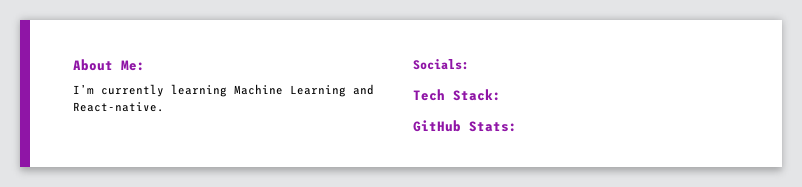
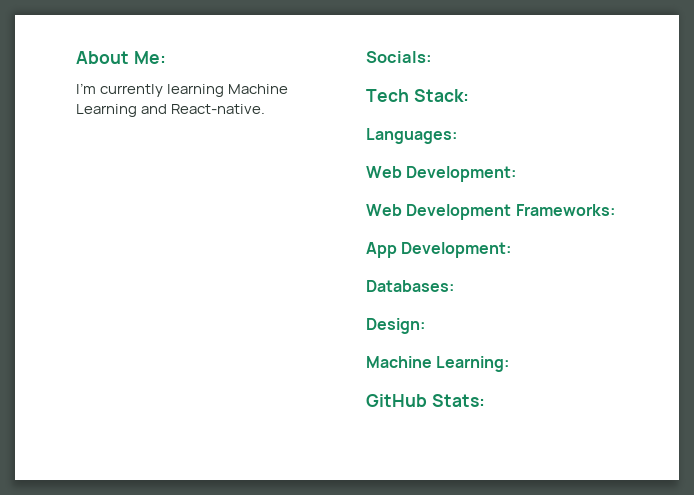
(501, 95) none -> [366,128,457,144] [366,166,517,182] [366,204,615,220] [366,242,512,258] [366,280,454,292] [366,318,425,334] [366,356,510,372] // Languages: // Web Development: // Web Development Frameworks: // App Development: // Databases: // Design: // Machine Learning:

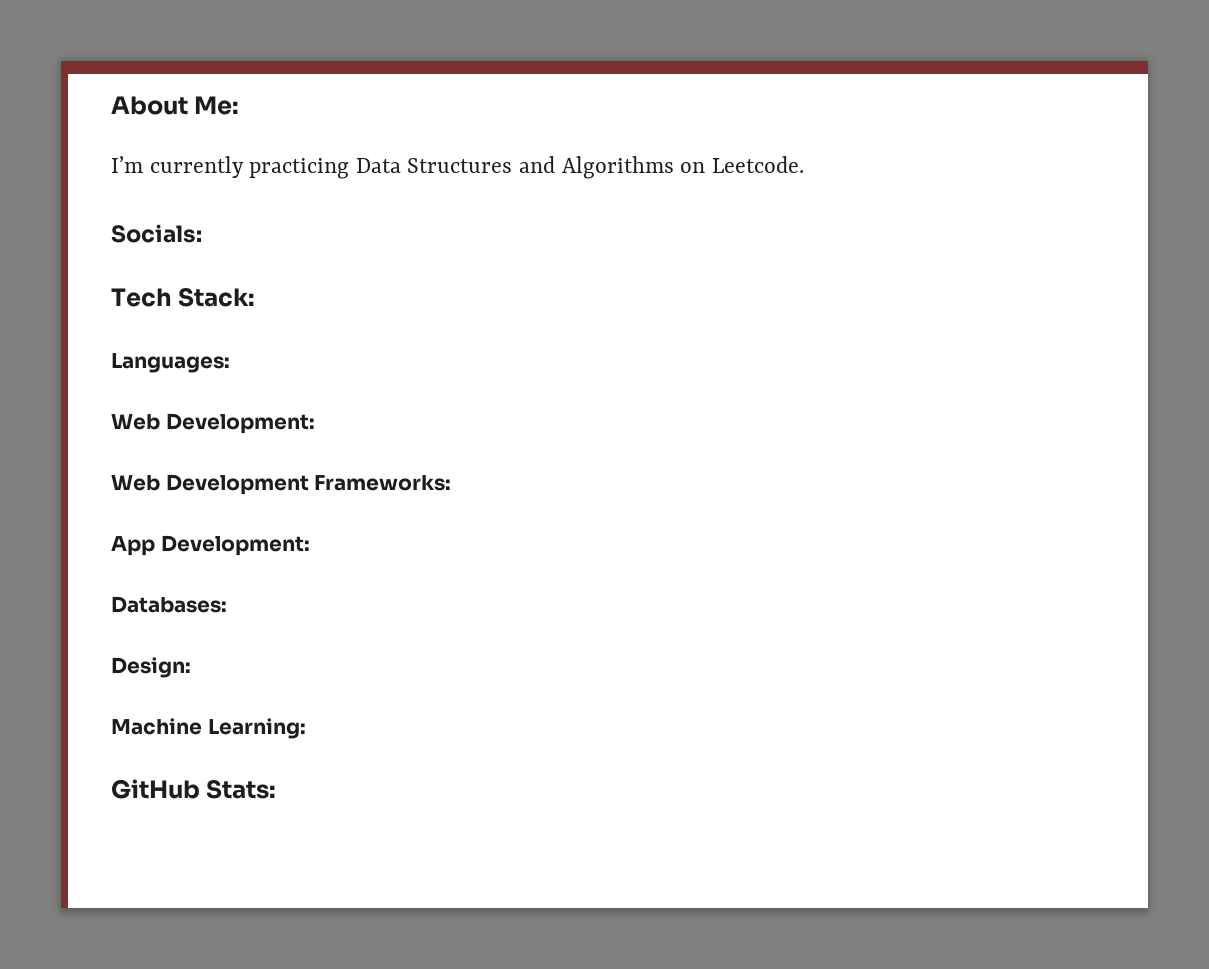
[167,84,289,97] [76,104,266,117] learning Machine Learning and React-native. -> [249,156,804,179] practicing Data Structures and Algorithms on Leetcode.

